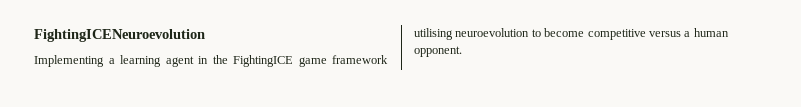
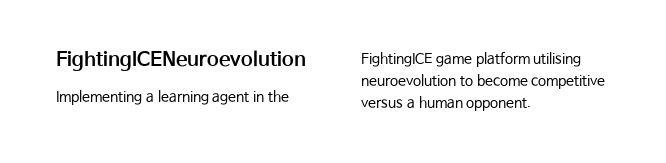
[332,55,388,64] framework -> [475,51,530,67] platform

